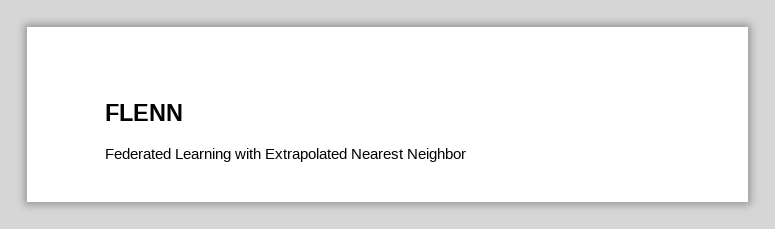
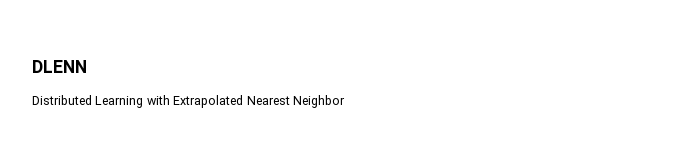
[105,104,183,121] [105,148,171,159] FLENN // Federated -> [32,60,87,73] [32,95,92,105] DLENN // Distributed

